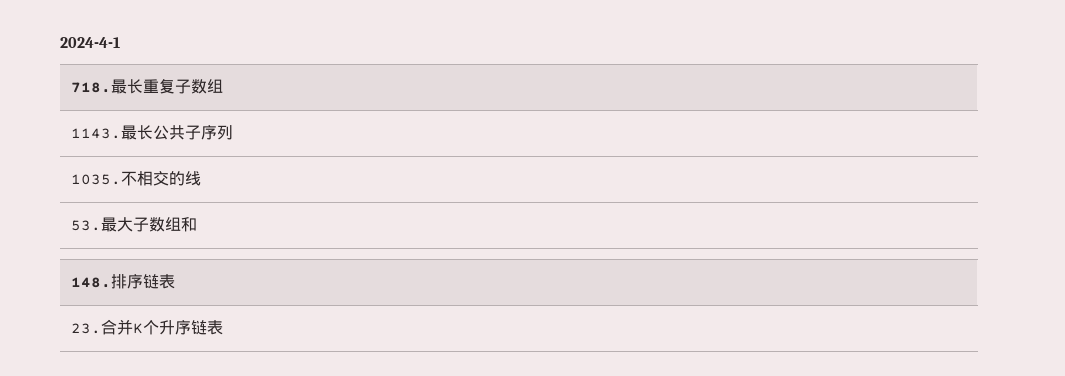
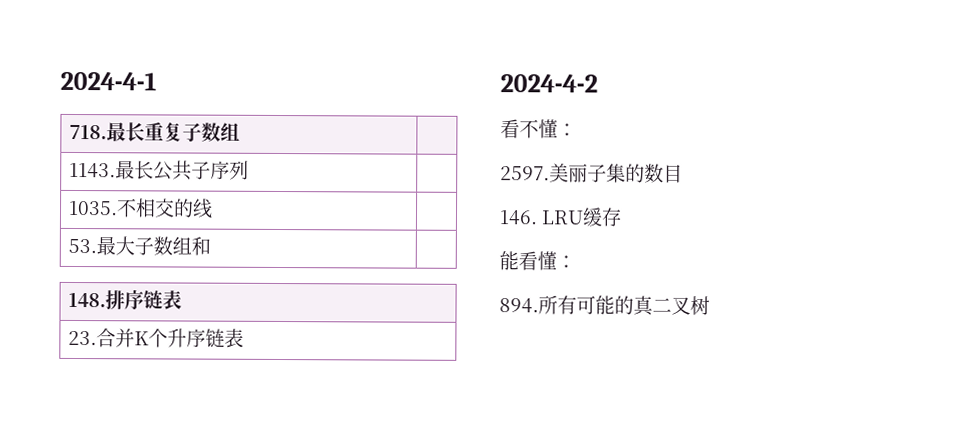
(224, 327) none -> [500,74,598,93] [500,119,577,139] [500,163,683,183] [499,207,623,227] [499,251,576,271] [499,295,710,316] // 2024-4-2 // 看不懂： // 2597.美丽子集的数目 // 146. LRU缓存 // 能看懂： // 894.所有可能的真二叉树

